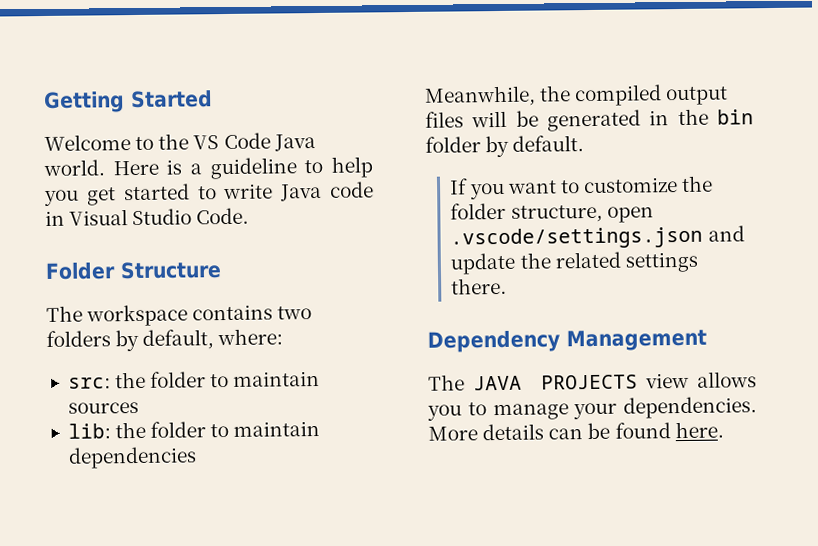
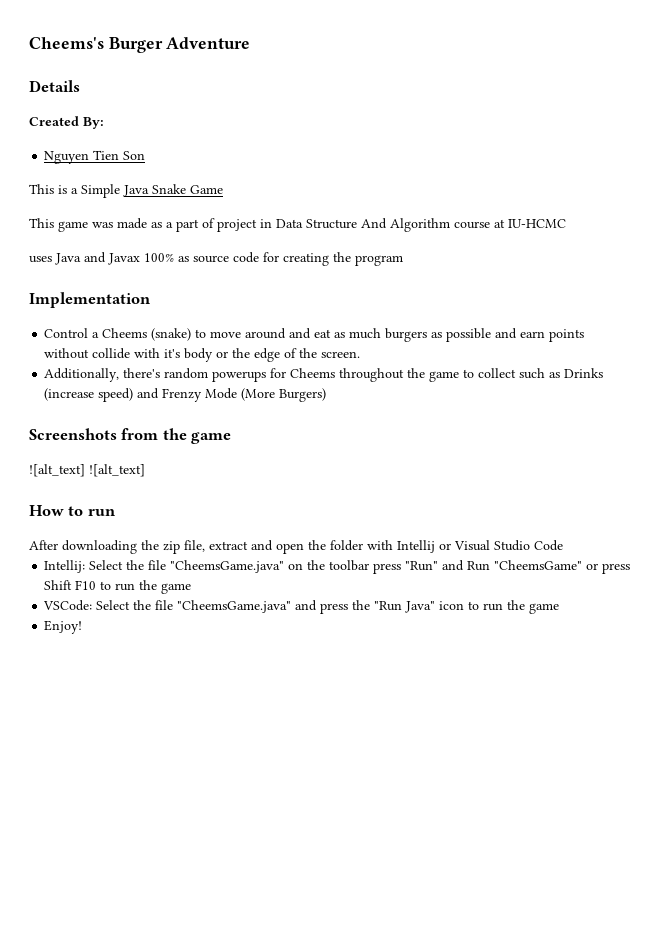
[43,90,213,114] [44,132,316,152] [43,156,373,180] [44,181,374,207] [45,207,250,226] [45,261,222,280] [46,304,313,327] [46,328,284,352] [67,370,321,389] [67,401,139,414] [67,420,321,439] [67,446,197,469] [424,84,729,107] [425,108,754,132] [425,135,585,158] [449,175,714,200] [450,202,654,223] [450,225,745,250] [450,251,699,275] [451,277,508,295] [427,328,707,353] [428,371,757,391] [427,396,757,421] [428,421,724,441] Getting Started // Welcome to the VS Code Java world. Here is a guideline to help you get started to write Java code in Visual Studio Code. // Folder Structure // The workspace contains two folders by default, where: // src: the folder to maintain sources // lib: the folder to maintain dependencies // Meanwhile, the compiled output files will be generated in the bin folder by default. // If you want to customize the folder structure, open .vscode/settings.json and update the related settings there. // Dependency Management // The JAVA PROJECTS view allows you to manage your dependencies. More details can be found here. -> [29,37,251,53] [29,80,80,92] [29,116,104,129] [44,150,146,164] [29,184,223,198] [29,218,566,232] [29,252,403,266] [29,292,151,308] [44,328,585,342] [44,348,361,362] [44,368,604,382] [44,388,327,402] [29,428,232,444] [29,464,145,477] [29,505,116,516] [29,540,563,554] [44,560,631,574] [44,580,192,594] [43,600,560,614] [44,620,83,634] Cheems's Burger Adventure // Details // Created By: // Nguyen Tien Son // This is a Simple Java Snake Game // This game was made as a part of project in Data Structure And Algorithm course at IU-HCMC // uses Java and Javax 100% as source code for creating the program // Implementation // Control a Cheems (snake) to move around and eat as much burgers as possible and earn points without collide with it's body or the edge of the screen. // Additionally, there's random powerups for Cheems throughout the game to collect such as Drinks (increase speed) and Frenzy Mode (More Burgers) // Screenshots from the game // ![alt_text] ![alt_text] // How to run // After downloading the zip file, extract and open the folder with Intellij or Visual Studio Code // Intellij: Select the file "CheemsGame.java" on the toolbar press "Run" and Run "CheemsGame" or press Shift F10 to run the game // VSCode: Select the file "CheemsGame.java" and press the "Run Java" icon to run the game // Enjoy!

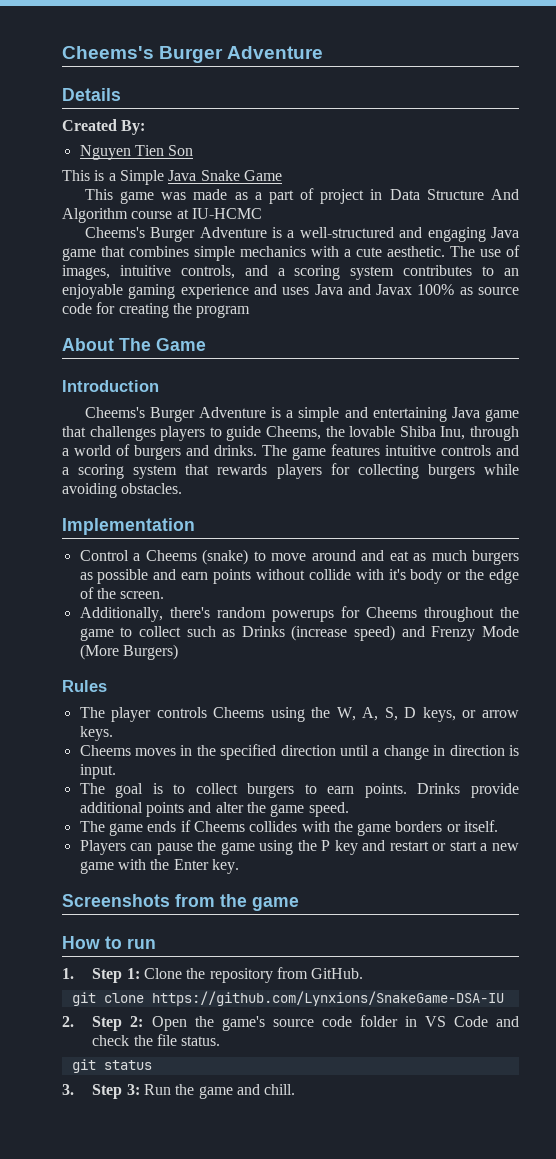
(566, 223) none -> [84,227,519,242] [62,245,520,261] [62,265,520,280] [62,284,277,299] Cheems's Burger Adventure is a well-structured and engaging Java game that combines simple mechanics with a cute aesthetic. The use of images, intuitive controls, and a scoring system contributes to an enjoyable gaming experience and
(403, 260) none -> [62,338,206,351] [62,380,159,392] [84,407,519,422] [62,426,520,441] [62,444,519,460] [62,463,519,479] [62,483,183,498] // About The Game // Introduction // Cheems's Burger Adventure is a simple and entertaining Java game that challenges players to guide Cheems, the lovable Shiba Inu, through a world of burgers and drinks. The game features intuitive controls and a scoring system that rewards players for collecting burgers while avoiding obstacles.
(327, 395) none -> [62,680,107,692] [79,707,519,722] [79,726,113,741] [79,744,519,760] [79,764,116,779] [79,783,519,798] [79,802,349,817] [79,820,499,836] [79,840,519,855] [79,859,239,874] // Rules // The player controls Cheems using the W, A, S, D keys, or arrow keys. // Cheems moves in the specified direction until a change in direction is input. // The goal is to collect burgers to earn points. Drinks provide additional points and alter the game speed. // The game ends if Cheems collides with the game borders or itself. // Players can pause the game using the P key and restart or start a new game with the Enter key.
[29,464,145,477] // ![alt_text] ![alt_text] -> (299, 904) none
[29,540,563,554] [44,560,631,574] [44,580,192,594] [43,600,560,614] [44,620,83,634] After downloading the zip file, extract and open the folder with Intellij or Visual Studio Code // Intellij: Select the file "CheemsGame.java" on the toolbar press "Run" and Run "CheemsGame" or press Shift F10 to run the game // VSCode: Select the file "CheemsGame.java" and press the "Run Java" icon to run the game // Enjoy! -> [62,967,364,983] [71,991,504,1006] [62,1015,519,1031] [92,1034,221,1046] [71,1059,152,1073] [62,1084,296,1099] 1. Step 1: Clone the repository from GitHub. // git clone https://github.com/Lynxions/SnakeGame-DSA-IU // 2. Step 2: Open the game's source code folder in VS Code and check the file status. // git status // 3. Step 3: Run the game and chill.

